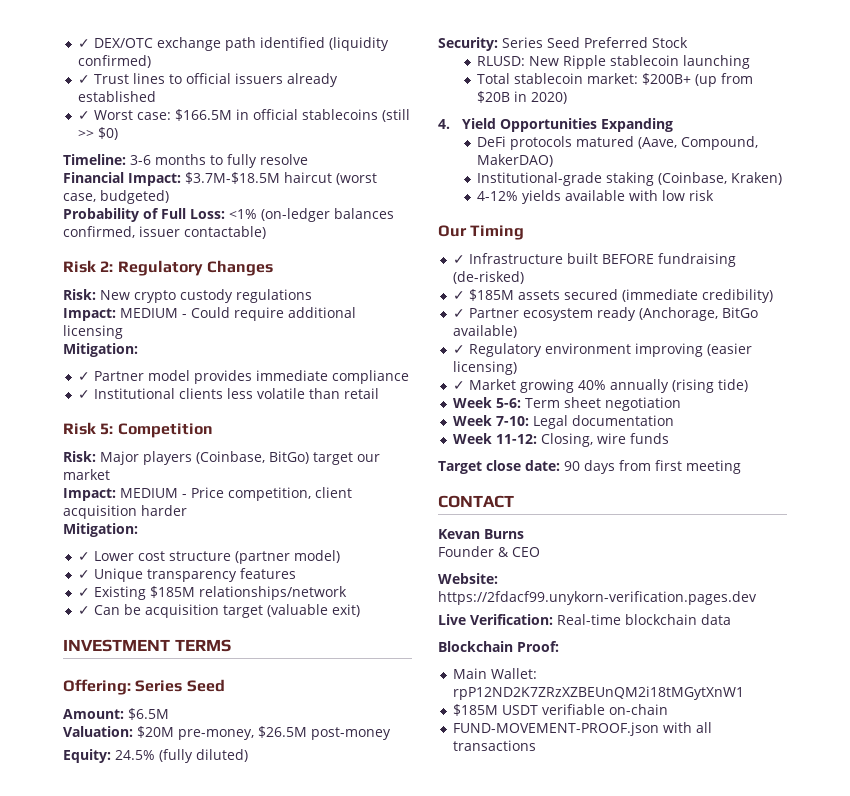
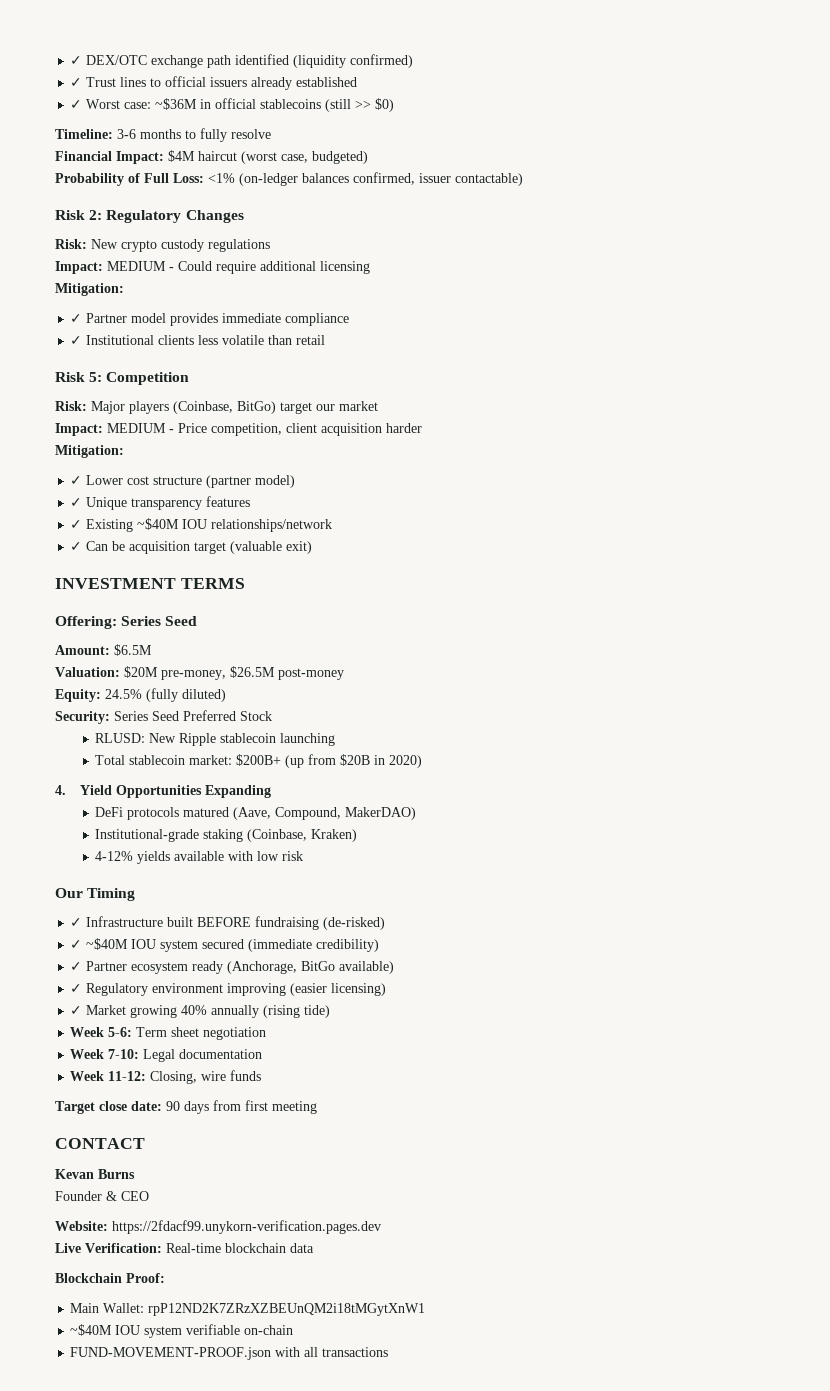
[174,109,232,121] $166.5M -> [155,98,198,110] ~$36M
[185,172,280,184] $3.7M-$18.5M -> [168,150,195,162] $4M
[149,586,195,598] $185M -> [137,518,208,530] ~$40M IOU
[468,289,560,301] $185M assets -> [86,938,199,952] ~$40M IOU system
[452,704,538,716] $185M USDT -> [70,1324,183,1338] ~$40M IOU system

